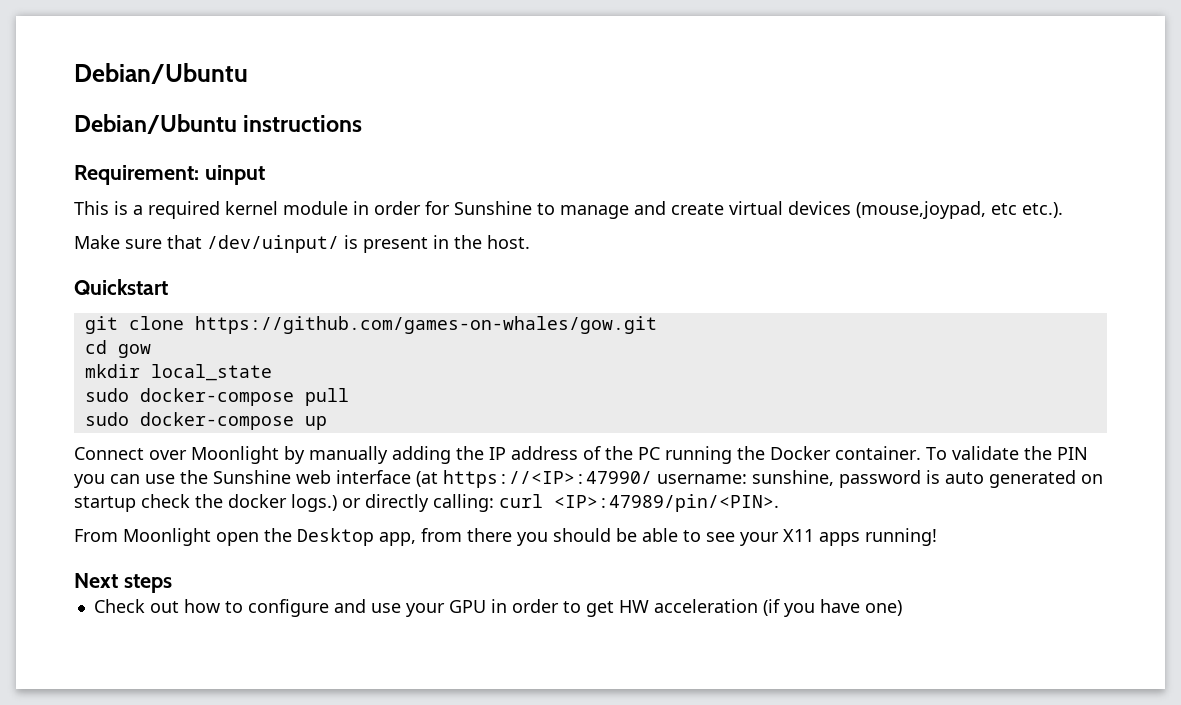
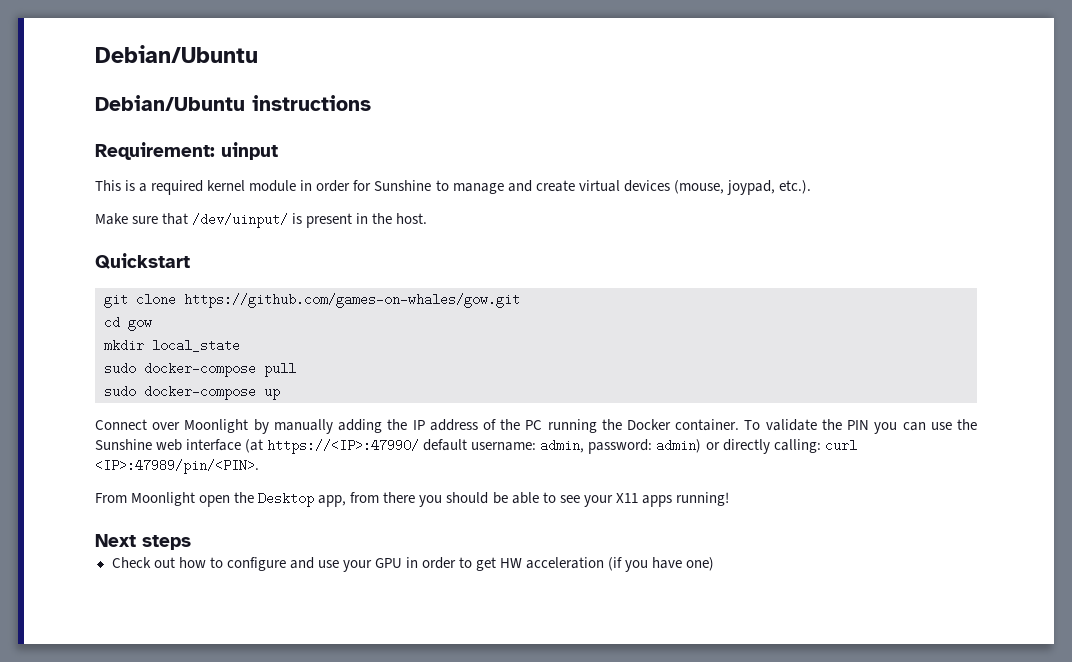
[856,201,1017,219] (mouse,joypad, etc -> [673,180,775,195] (mouse, joypad,
[657,470,1103,488] [74,494,337,512] username: sunshine, password is auto generated on startup check the docker logs.) -> [423,439,702,454] default username: admin, password: admin)

